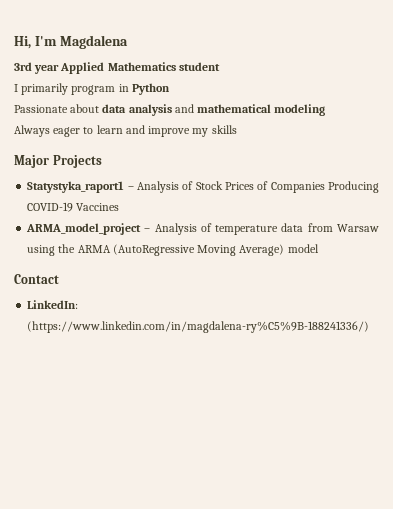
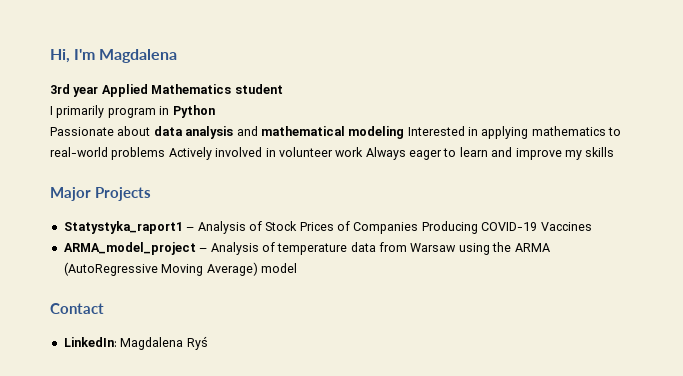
(326, 110) // -> [407,126,622,139] [50,147,364,160] Interested in applying mathematics to real-world problems Actively involved in volunteer work
[27,321,370,333] (https://www.linkedin.com/in/magdalena-ry%C5%9B-188241336/) -> [120,336,208,350] Magdalena Ryś

